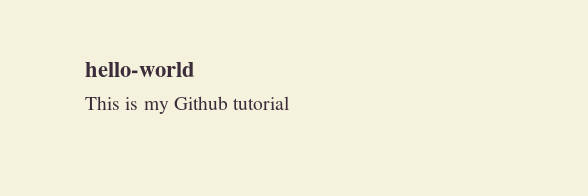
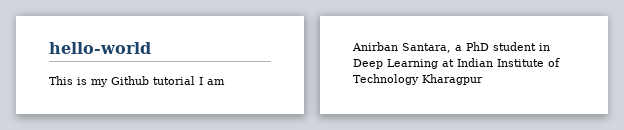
(290, 103) none -> [199,77,225,85] [352,42,550,53] [353,58,560,69] [353,74,483,85] I am Anirban Santara, a PhD student in Deep Learning at Indian Institute of Technology Kharagpur

